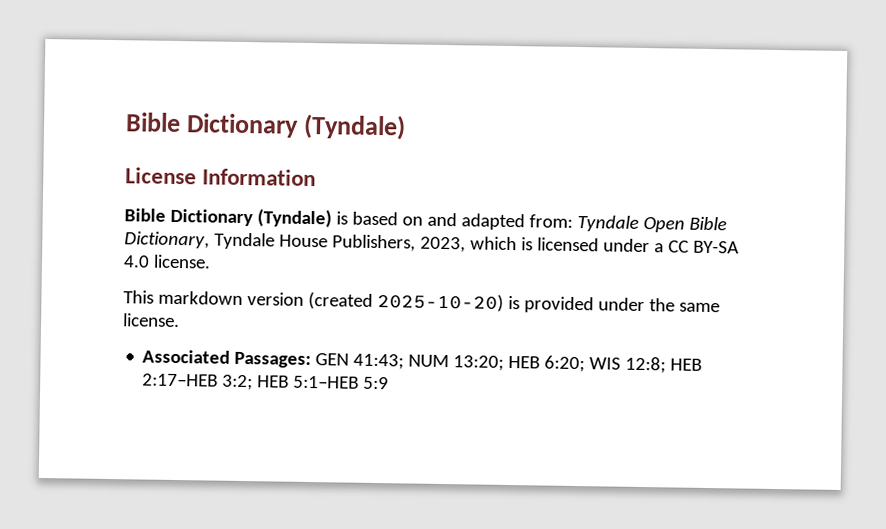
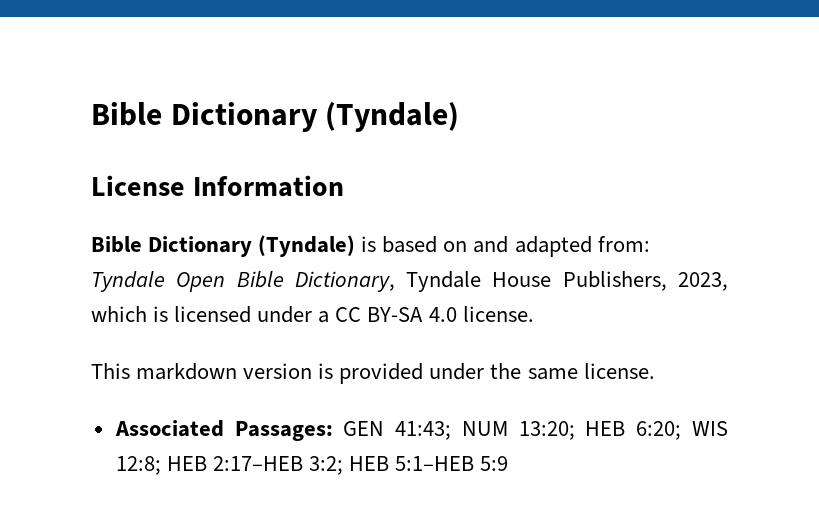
[307,291,504,312] (created 2025-10-20) -> (313, 371) none

